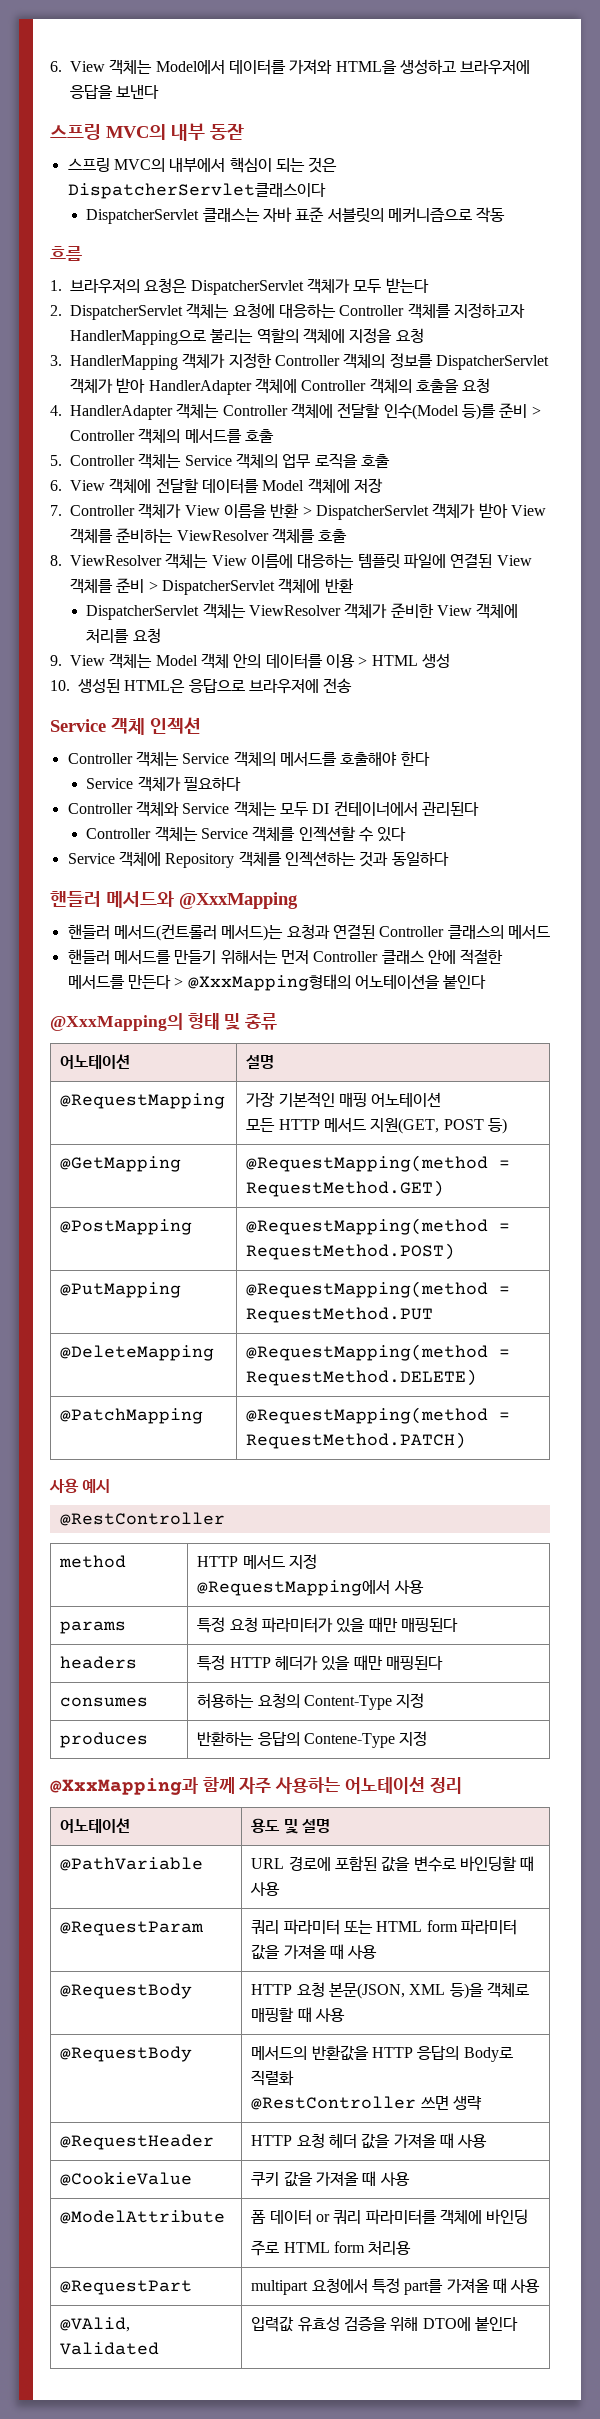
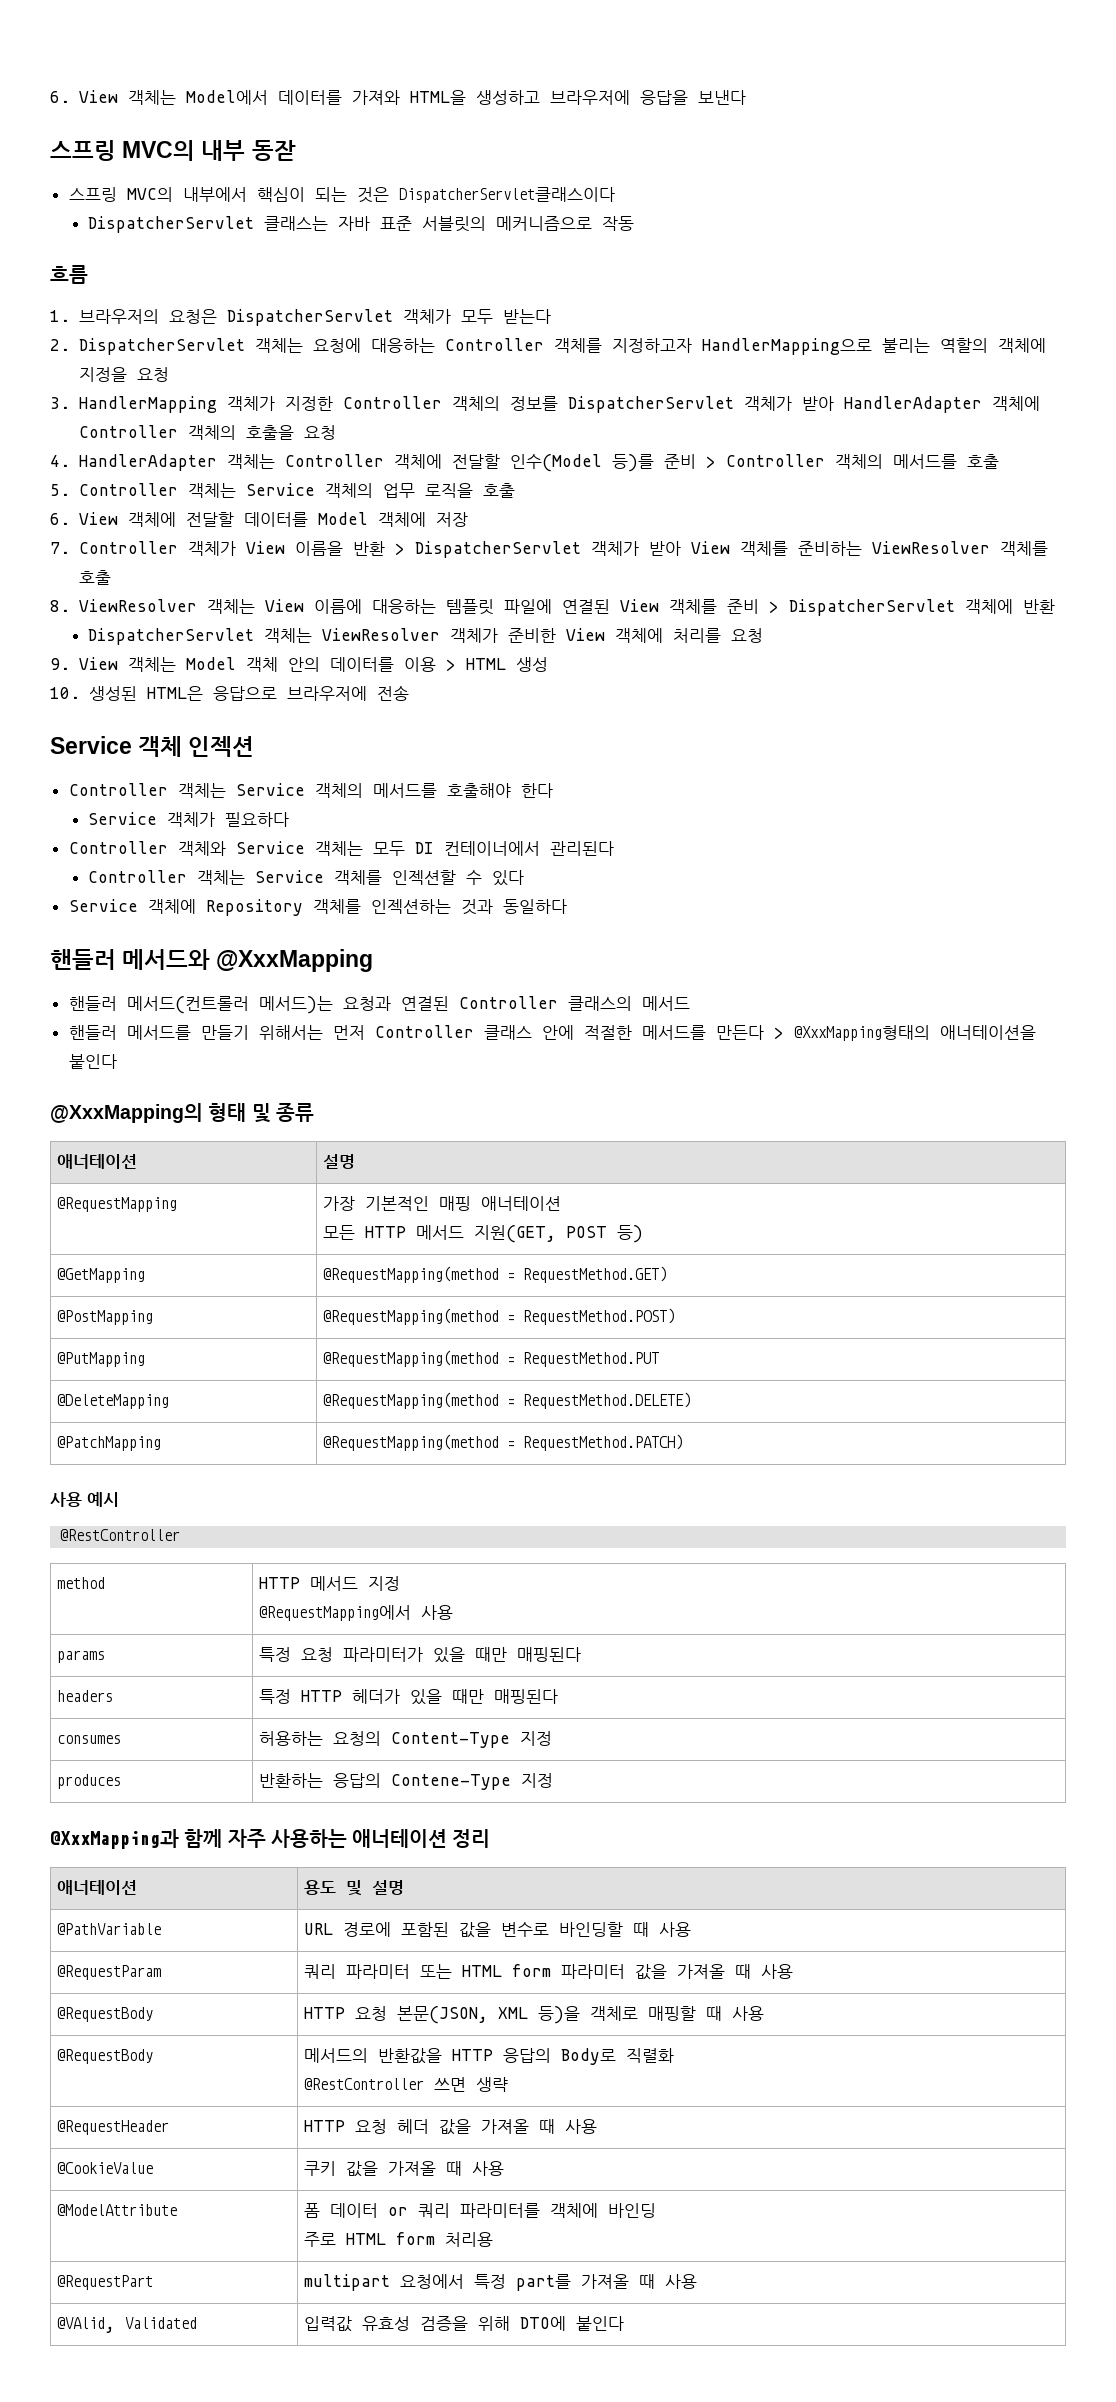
[354,974,440,989] 어노테이션을 -> [939,1025,1036,1040] 애너테이션을
[60,1054,131,1069] 어노테이션 -> [56,1154,137,1169] 애너테이션
[371,1092,442,1107] 어노테이션 -> [480,1196,561,1211] 애너테이션
[344,1777,425,1794] 어노테이션 -> [352,1829,448,1848] 애너테이션
[60,1818,131,1833] 어노테이션 -> [56,1880,137,1895] 애너테이션

